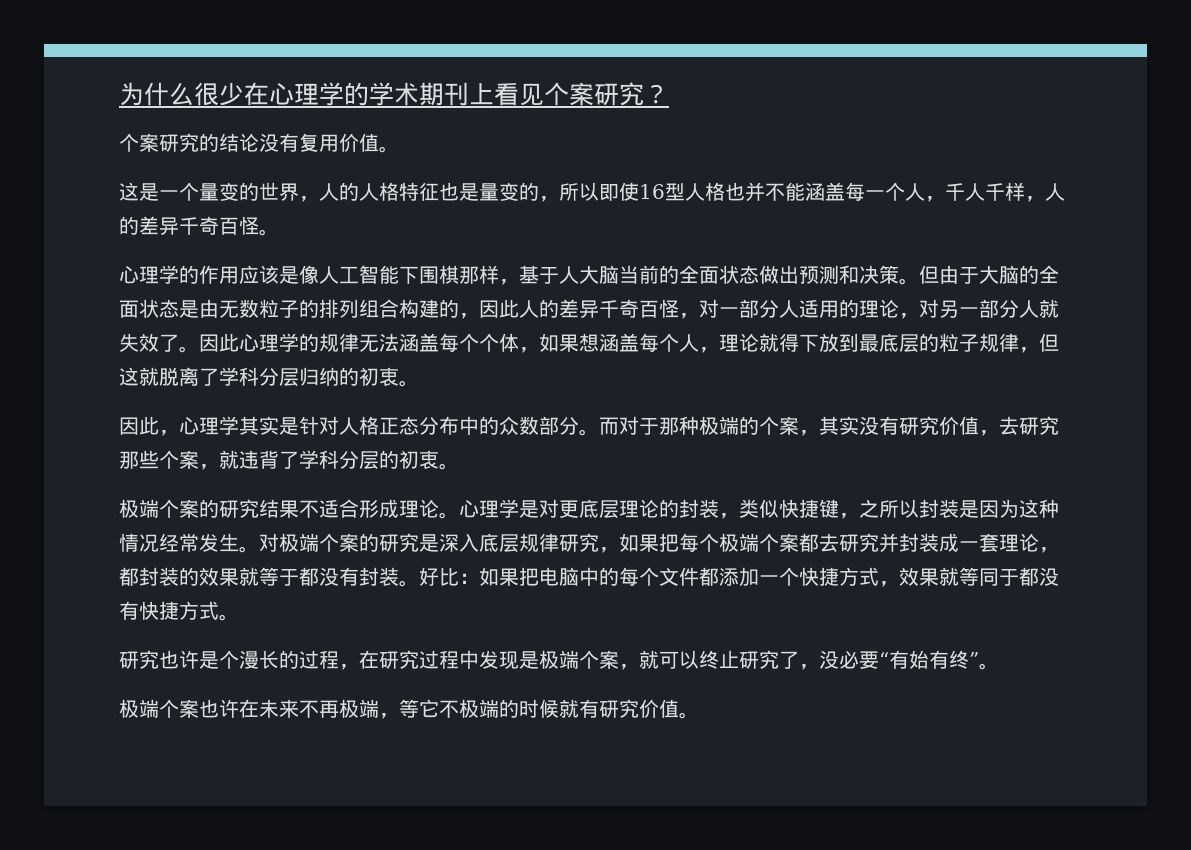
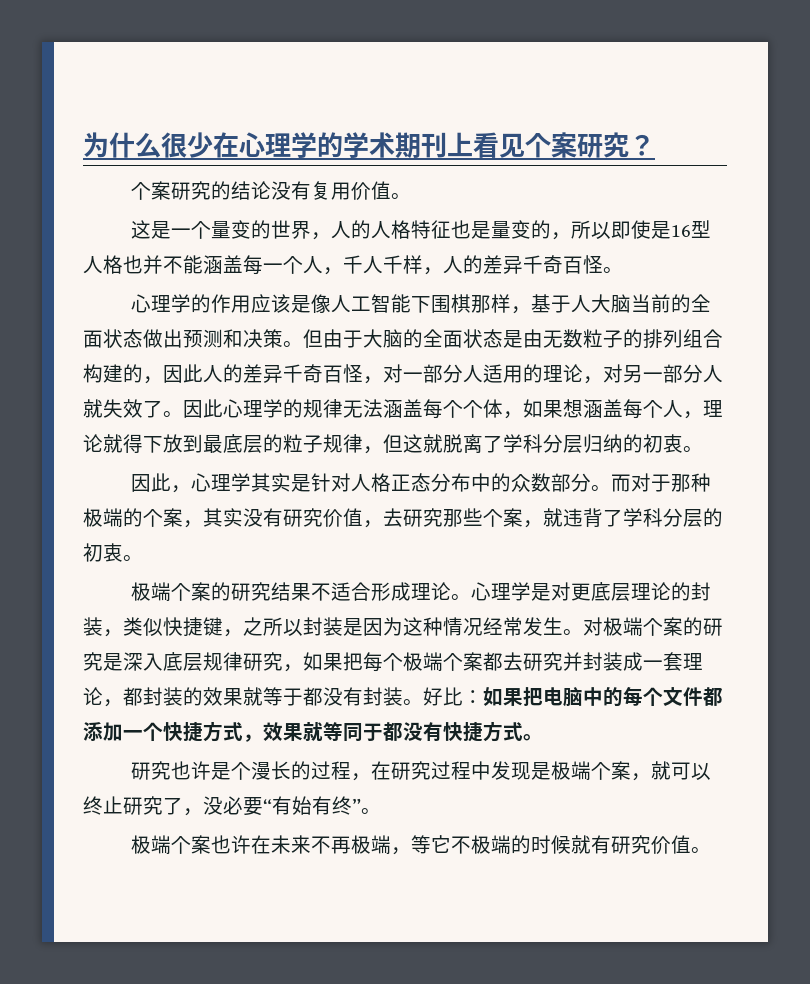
(639, 191) none -> [651,221,672,239] 是

